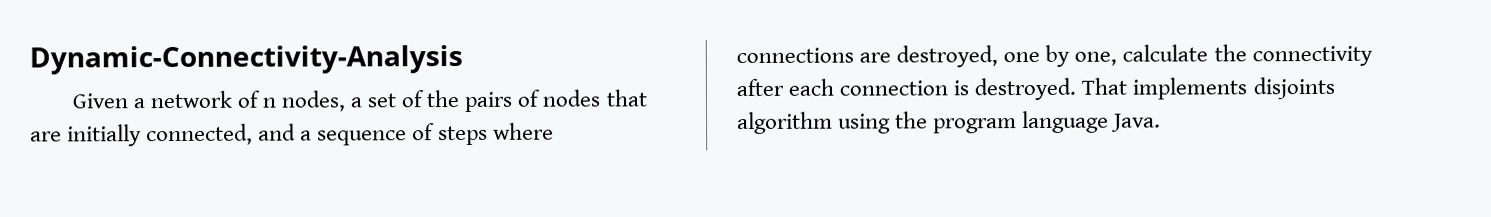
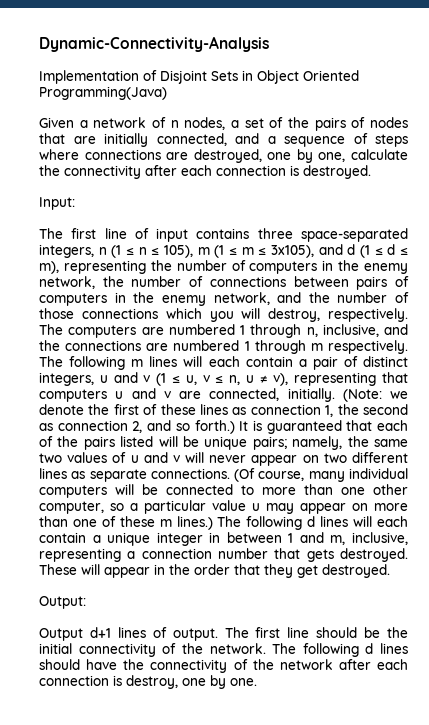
(463, 59) none -> [39,70,359,84] [39,86,167,100] // Implementation of Disjoint Sets in Object Oriented Programming(Java)
[1081,76,1335,100] [737,110,1162,135] That implements disjoints algorithm using the program language Java. -> [39,197,75,210] [39,228,408,242] [39,244,409,258] [39,260,408,274] [39,276,410,290] [39,292,409,306] [39,308,409,322] [39,324,408,338] [39,340,408,354] [39,356,409,370] [39,372,408,386] [39,388,408,402] [39,404,408,417] [39,420,408,434] [39,436,408,450] [39,452,409,466] [39,468,408,482] [39,484,408,498] [39,500,408,514] [39,516,409,530] [39,532,408,546] [39,548,408,562] [39,564,390,578] [39,596,86,609] [39,627,408,641] [39,643,408,657] [39,659,408,673] [39,675,257,689] // Input: // The first line of input contains three space-separated integers, n (1 ≤ n ≤ 105), m (1 ≤ m ≤ 3x105), and d (1 ≤ d ≤ m), representing the number of computers in the enemy network, the number of connections between pairs of computers in the enemy network, and the number of those connections which you will destroy, respectively. The computers are numbered 1 through n, inclusive, and the connections are numbered 1 through m respectively. The following m lines will each contain a pair of distinct integers, u and v (1 ≤ u, v ≤ n, u ≠ v), representing that computers u and v are connected, initially. (Note: we denote the first of these lines as connection 1, the second as connection 2, and so forth.) It is guaranteed that each of the pairs listed will be unique pairs; namely, the same two values of u and v will never appear on two different lines as separate connections. (Of course, many individual computers will be connected to more than one other computer, so a particular value u may appear on more than one of these m lines.) The following d lines will each contain a unique integer in between 1 and m, inclusive, representing a connection number that gets destroyed. These will appear in the order that they get destroyed. // Output: // Output d+1 lines of output. The first line should be the initial connectivity of the network. The following d lines should have the connectivity of the network after each connection is destroy, one by one.

